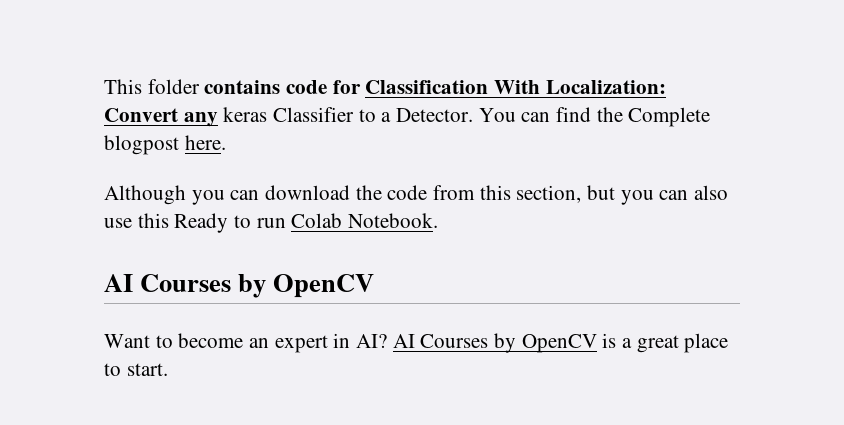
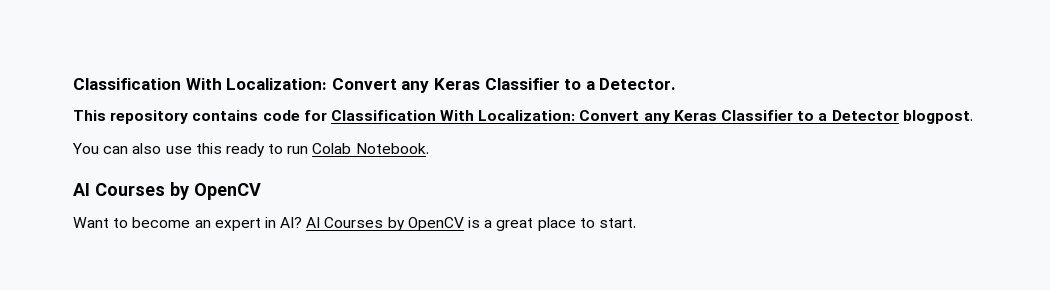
[104,79,200,94] This folder -> [73,78,677,93] [73,110,189,124] Classification With Localization: Convert any Keras Classifier to a Detector. // This repository
[223,107,711,127] [104,135,226,155] [104,185,654,205] keras Classifier to a Detector. You can find the Complete blogpost here. // Although you can download the code from this section, but you -> [673,110,973,124] [72,143,99,154] Keras Classifier to a Detector blogpost. // You
[174,213,229,233] Ready -> [225,143,265,157] ready

